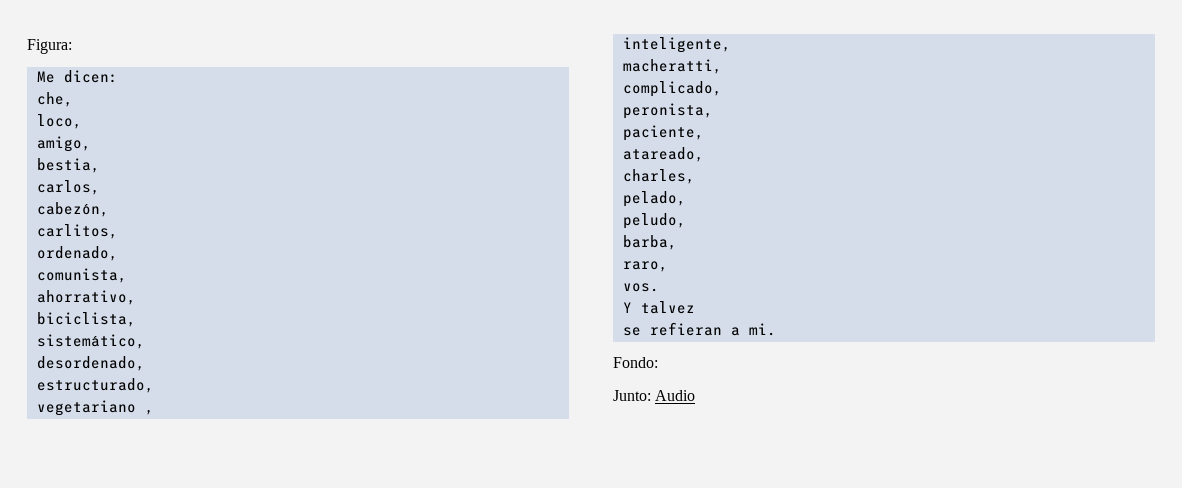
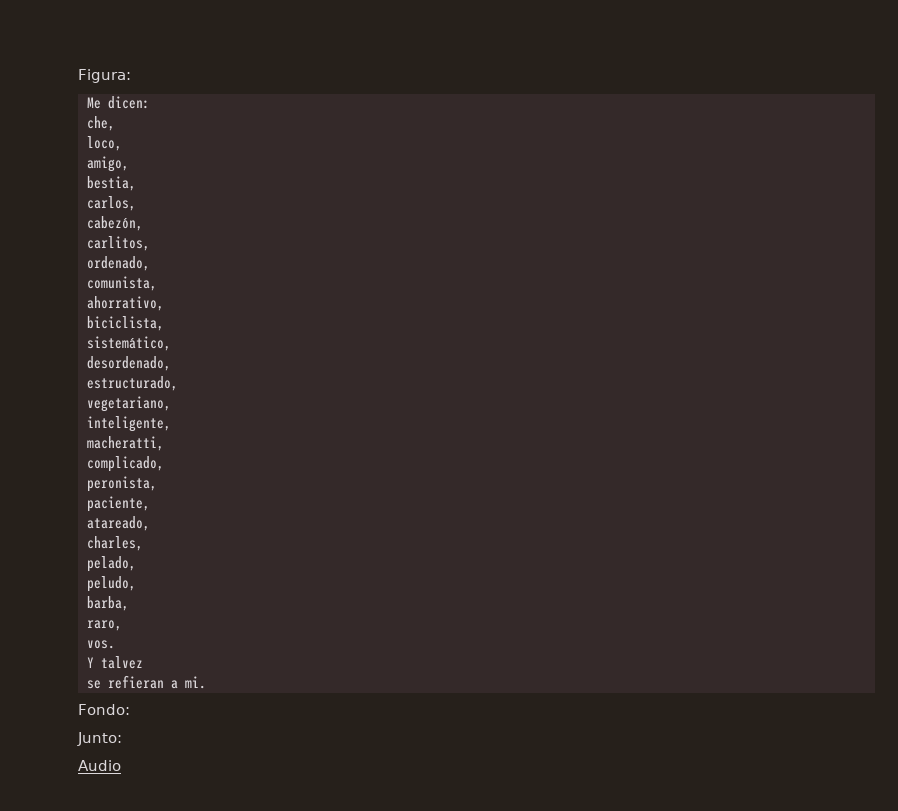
[36,400,154,416] vegetariano , -> [86,396,171,412] vegetariano,
(651, 395) none -> (122, 739) //

